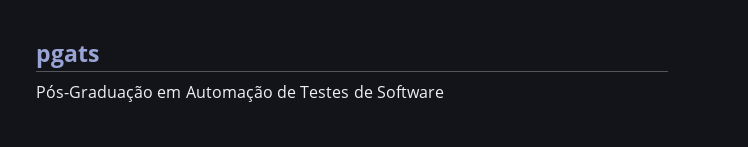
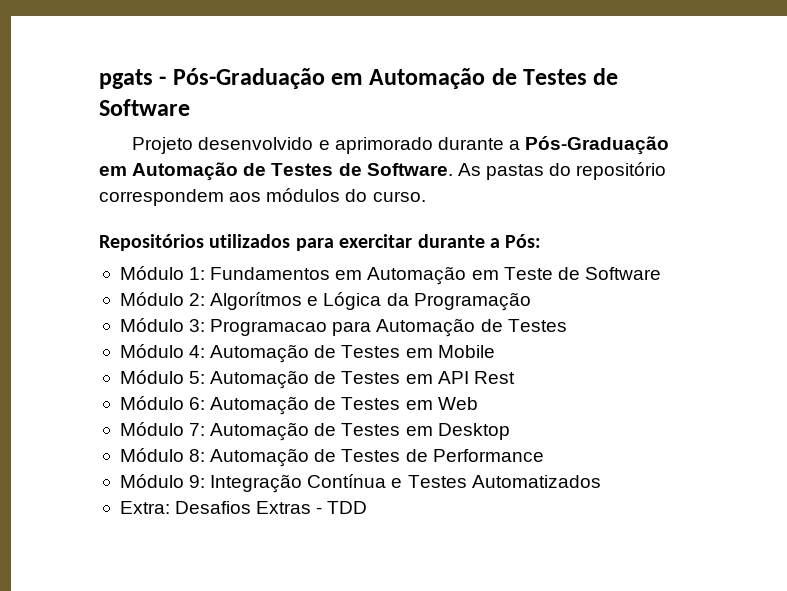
(99, 57) // -> [159,76,167,85] -
(444, 91) none -> [132,136,670,155] [99,162,667,181] [99,188,426,206] [99,234,542,251] [119,266,661,285] [119,292,531,311] [119,318,567,337] [119,344,495,363] [119,370,515,389] [119,396,478,415] [119,422,510,441] [119,448,544,467] [119,474,601,493] [119,501,368,514] // Projeto desenvolvido e aprimorado durante a Pós-Graduação em Automação de Testes de Software. As pastas do repositório correspondem aos módulos do curso. // Repositórios utilizados para exercitar durante a Pós: // Módulo 1: Fundamentos em Automação em Teste de Software // Módulo 2: Algorítmos e Lógica da Programação // Módulo 3: Programacao para Automação de Testes // Módulo 4: Automação de Testes em Mobile // Módulo 5: Automação de Testes em API Rest // Módulo 6: Automação de Testes em Web // Módulo 7: Automação de Testes em Desktop // Módulo 8: Automação de Testes de Performance // Módulo 9: Integração Contínua e Testes Automatizados // Extra: Desafios Extras - TDD

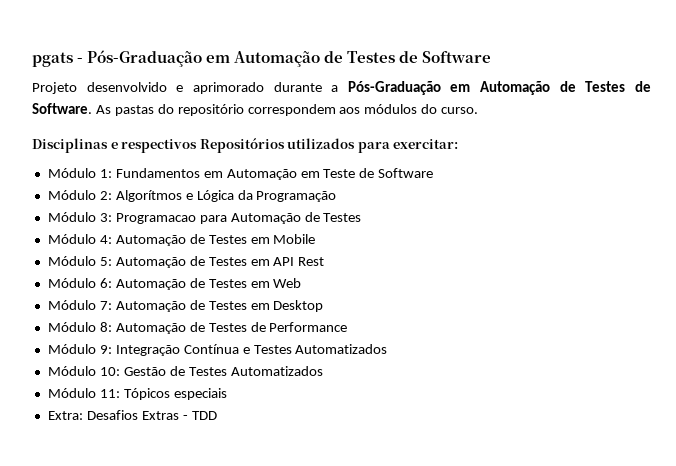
[99,234,542,251] Repositórios utilizados para exercitar durante a Pós: -> [32,138,459,153] Disciplinas e respectivos Repositórios utilizados para exercitar:
(601, 481) none -> [47,366,323,376] [47,388,227,400] // Módulo 10: Gestão de Testes Automatizados // Módulo 11: Tópicos especiais

